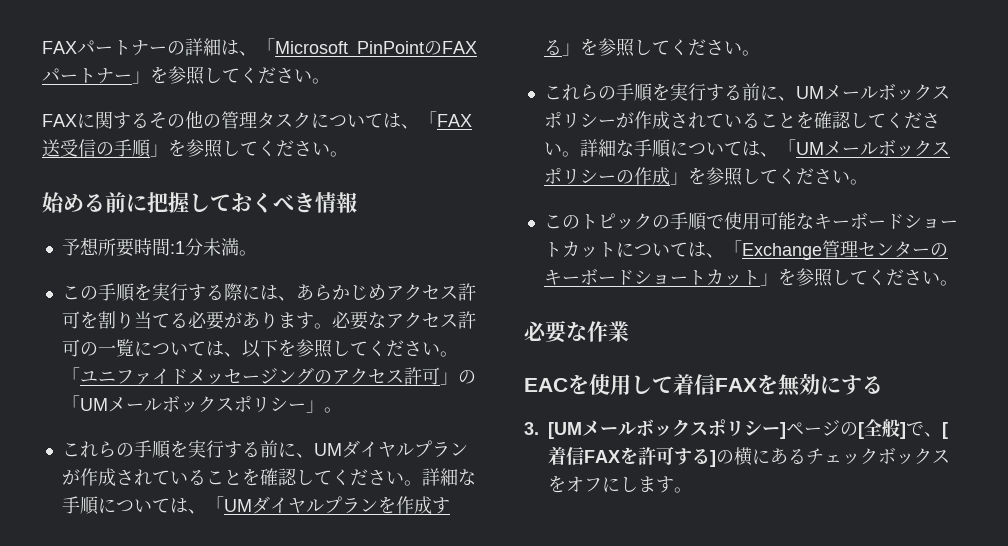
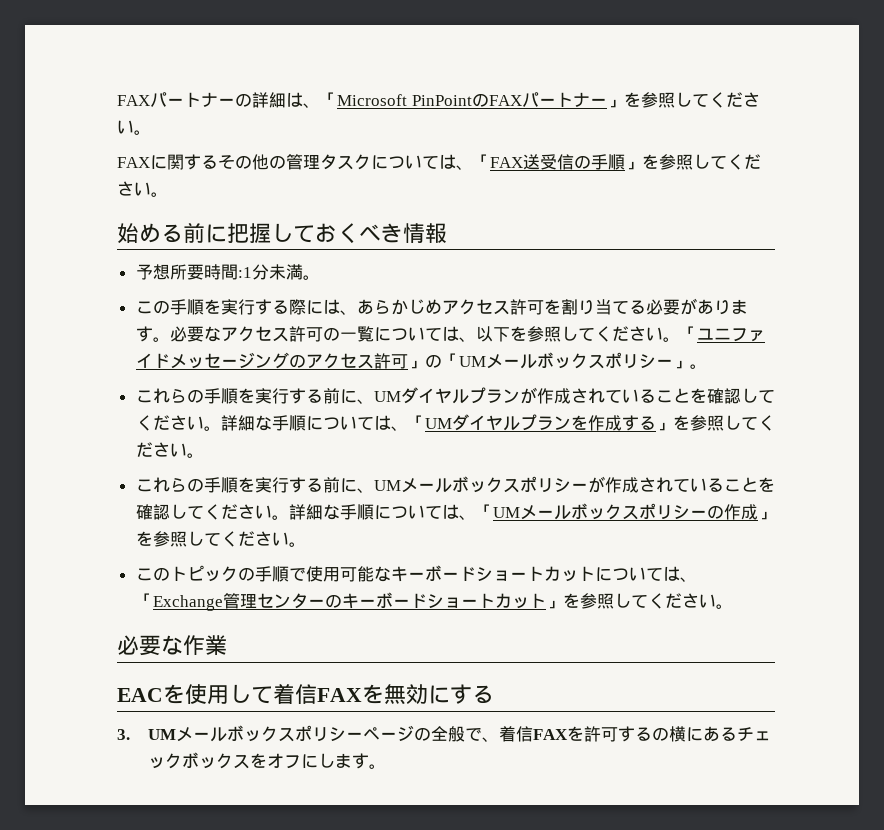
[548,419,787,439] [UMメールボックスポリシー] -> [147,725,363,742] UMメールボックスポリシー
[858,419,949,439] [全般]で、[ -> [430,726,499,742] 全般で、
[710,450,717,467] ] -> (652, 734) none

